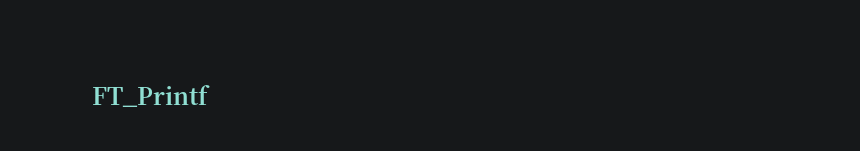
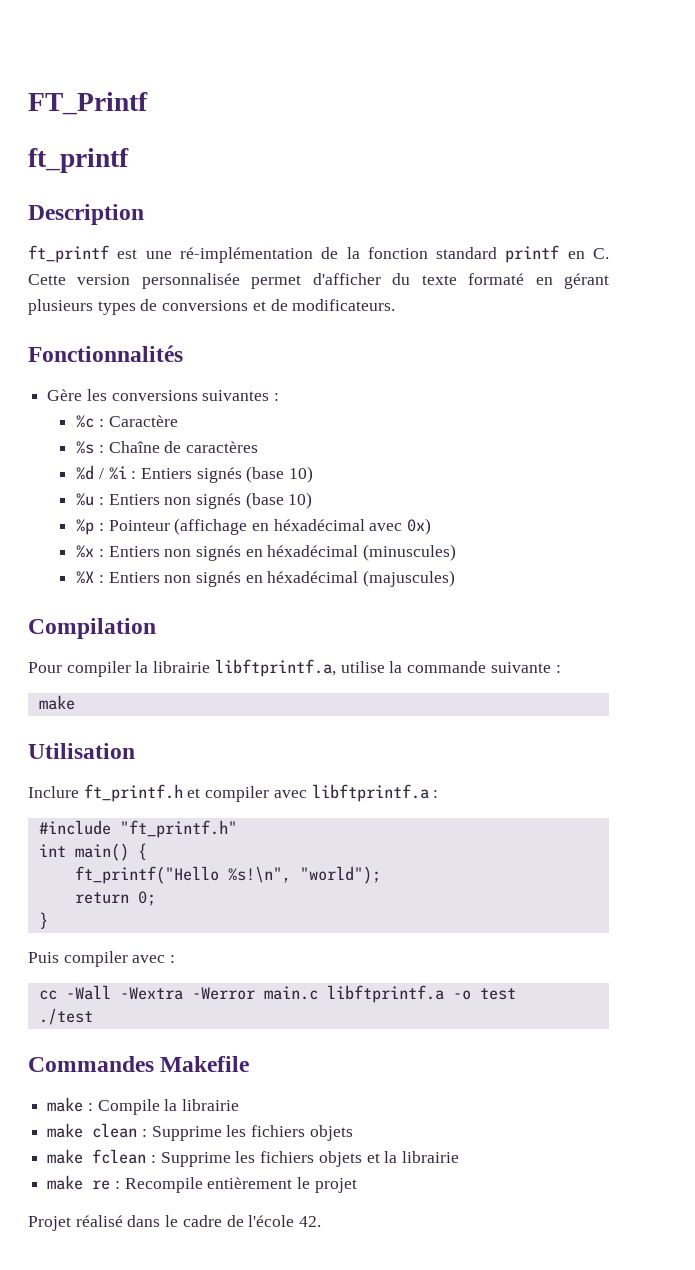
(210, 96) none -> [28,148,129,173] [28,204,144,225] [28,245,609,263] [28,273,610,289] [28,299,396,315] [28,345,183,362] [47,389,280,401] [76,415,178,428] [76,441,258,454] [76,465,314,483] [76,492,313,509] [76,518,432,535] [76,544,457,561] [76,570,456,587] [28,618,156,639] [28,659,561,677] [38,695,75,710] [28,743,135,759] [28,784,439,802] [38,820,237,838] [38,843,147,861] [74,866,381,884] [74,891,156,906] [38,912,48,929] [28,951,176,967] [38,985,516,1003] [38,1008,93,1025] [28,1056,250,1072] [47,1097,240,1115] [47,1123,353,1141] [47,1149,460,1167] [47,1175,357,1193] [28,1215,322,1231] // ft_printf // Description // ft_printf est une ré-implémentation de la fonction standard printf en C. Cette version personnalisée permet d'afficher du texte formaté en gérant plusieurs types de conversions et de modificateurs. // Fonctionnalités // Gère les conversions suivantes : // %c : Caractère // %s : Chaîne de caractères // %d / %i : Entiers signés (base 10) // %u : Entiers non signés (base 10) // %p : Pointeur (affichage en héxadécimal avec 0x) // %x : Entiers non signés en héxadécimal (minuscules) // %X : Entiers non signés en héxadécimal (majuscules) // Compilation // Pour compiler la librairie libftprintf.a, utilise la commande suivante : // make // Utilisation // Inclure ft_printf.h et compiler avec libftprintf.a : // #include "ft_printf.h" // int main() { // ft_printf("Hello %s!\n", "world"); // return 0; // } // Puis compiler avec : // cc -Wall -Wextra -Werror main.c libftprintf.a -o test // ./test // Commandes Makefile // make : Compile la librairie // make clean : Supprime les fichiers objets // make fclean : Supprime les fichiers objets et la librairie // make re : Recompile entièrement le projet // Projet réalisé dans le cadre de l'école 42.

